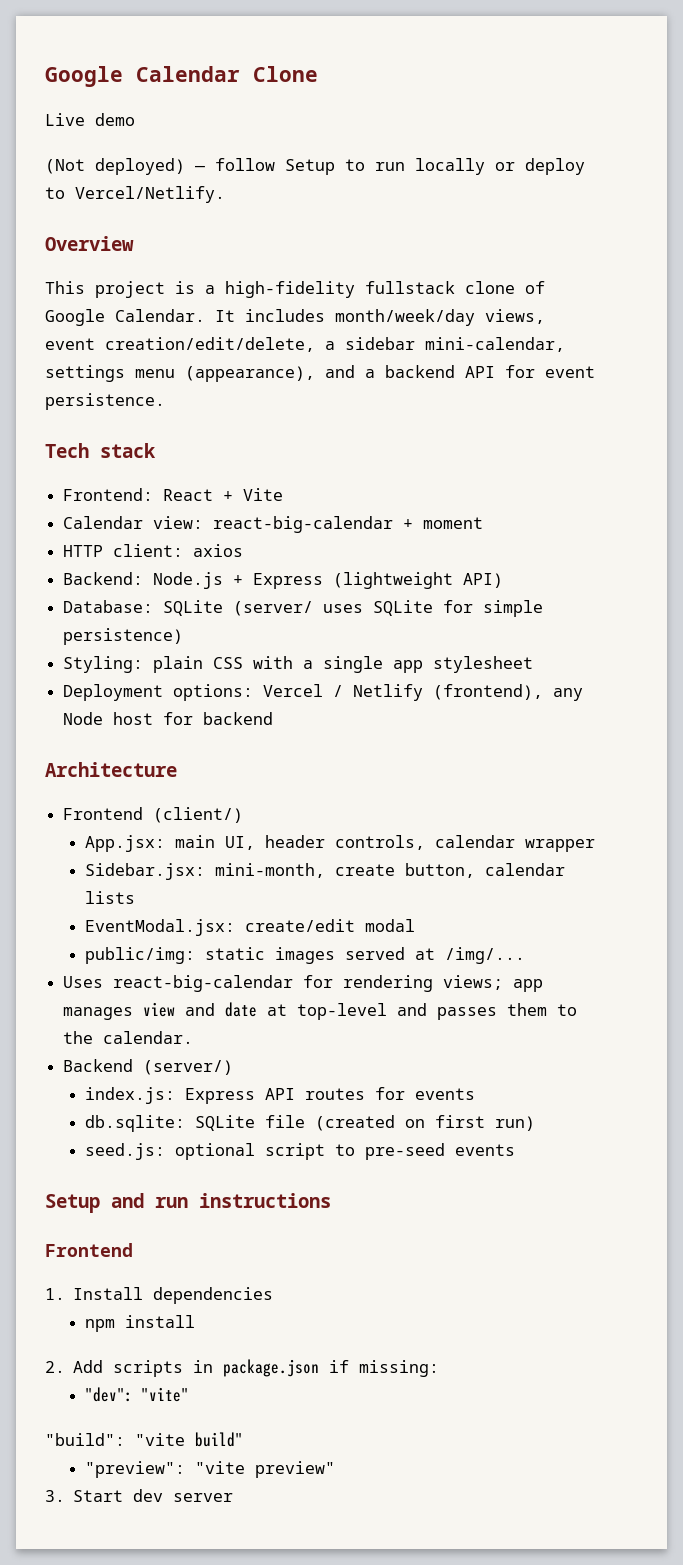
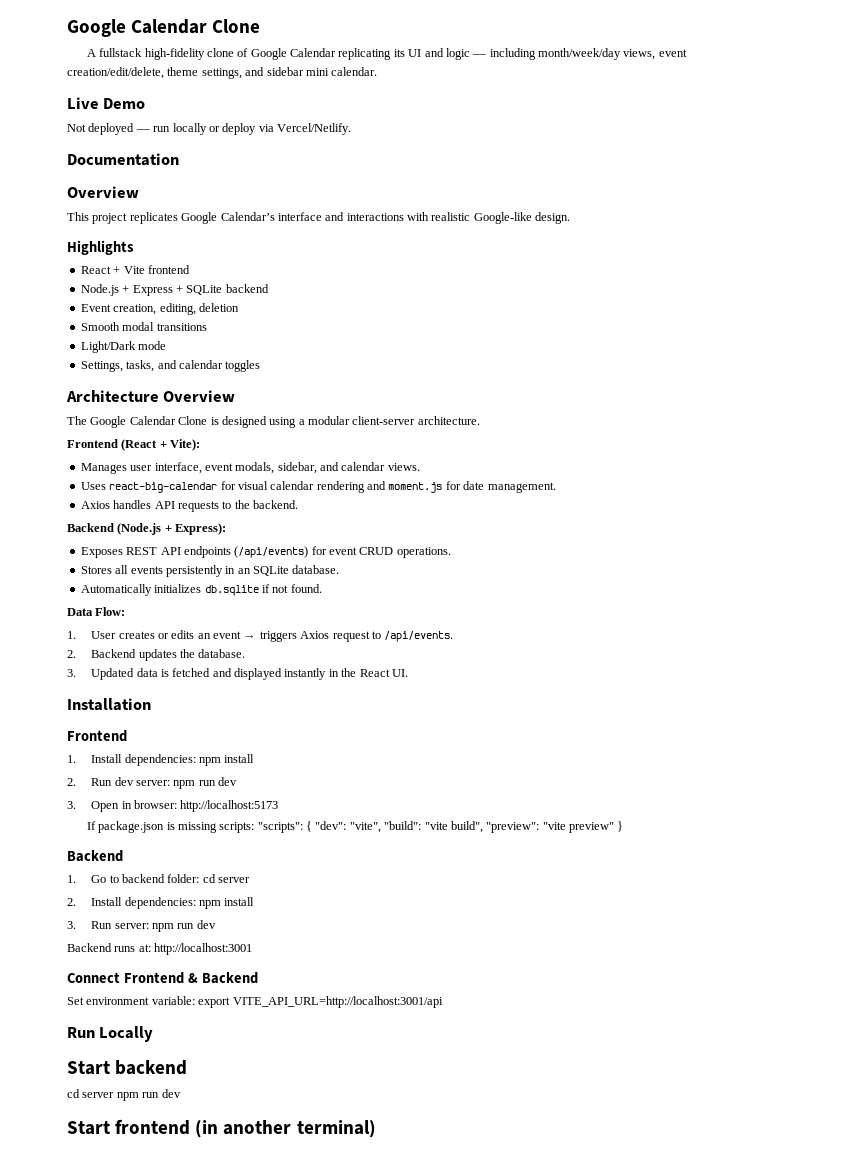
[45,113,135,126] [45,158,365,175] Live demo // (Not deployed) — follow Setup to -> [86,48,687,60] [67,67,378,79] [67,97,146,109] [67,123,150,135] A fullstack high-fidelity clone of Google Calendar replicating its UI and logic — including month/week/day views, event creation/edit/delete, theme settings, and sidebar mini calendar. // Live Demo // Not deployed —
[45,187,65,199] to -> [258,124,274,132] via
(225, 194) none -> [67,153,179,166] // Documentation
[175,281,545,298] [45,309,545,326] [45,337,565,352] [45,365,595,382] [45,393,165,410] [45,443,156,458] [63,488,284,501] [63,516,484,533] [63,544,244,557] [63,572,504,589] [63,600,544,617] [63,628,184,645] [63,656,534,673] [63,684,584,701] [63,712,274,725] [45,762,177,777] [63,807,244,823] [85,835,596,852] [85,863,566,880] [85,891,136,904] [85,919,416,936] [85,947,526,964] [63,975,544,992] [63,1002,548,1020] is a high-fidelity fullstack clone of Google Calendar. It includes month/week/day views, event creation/edit/delete, a sidebar mini-calendar, settings menu (appearance), and a backend API for event persistence. // Tech stack // Frontend: React + Vite // Calendar view: react-big-calendar + moment // HTTP client: axios // Backend: Node.js + Express (lightweight API) // Database: SQLite (server/ uses SQLite for simple persistence) // Styling: plain CSS with a single app stylesheet // Deployment options: Vercel / Netlify (frontend), any Node host for backend // Architecture // Frontend (client/) // App.jsx: main UI, header controls, calendar wrapper // Sidebar.jsx: mini-month, create button, calendar lists // EventModal.jsx: create/edit modal // public/img: static images served at /img/... // Uses react-big-calendar for rendering views; app manages view and date at top-level and passes them -> [129,212,571,224] [67,240,134,255] [80,265,190,274] [80,284,269,296] [80,303,239,315] [80,322,207,331] [80,341,167,353] [80,360,261,372] [66,390,236,402] [67,416,480,428] [67,439,201,451] [80,462,420,474] [80,481,556,493] [80,500,219,512] replicates Google Calendar’s interface and interactions with realistic Google-like design. // Highlights // React + Vite frontend // Node.js + Express + SQLite backend // Event creation, editing, deletion // Smooth modal transitions // Light/Dark mode // Settings, tasks, and calendar toggles // Architecture Overview // The Google Calendar Clone is designed using a modular client-server architecture. // Frontend (React + Vite): // Manages user interface, event modals, sidebar, and calendar views. // Uses react-big-calendar for visual calendar rendering and moment.js for date management. // Axios handles API requests
[103,1031,194,1044] [63,1059,234,1075] [85,1087,476,1104] [85,1115,536,1132] [85,1143,516,1160] [45,1193,331,1213] calendar. // Backend (server/) // index.js: Express API routes for events // db.sqlite: SQLite file (created on first run) // seed.js: optional script to pre-seed events // Setup and run instructions -> [253,500,298,509] [67,523,227,535] [80,546,451,558] [80,565,340,577] [80,584,322,596] [67,607,126,616] [67,630,454,642] [67,649,246,661] [67,668,408,680] [67,698,151,711] backend. // Backend (Node.js + Express): // Exposes REST API endpoints (/api/events) for event CRUD operations. // Stores all events persistently in an SQLite database. // Automatically initializes db.sqlite if not found. // Data Flow: // 1. User creates or edits an event → triggers Axios request to /api/events. // 2. Backend updates the database. // 3. Updated data is fetched and displayed instantly in the React UI. // Installation
[153,1287,274,1304] dependencies // -> [124,754,196,766] dependencies:
[73,1359,440,1377] [85,1387,190,1402] Add scripts in package.json if missing: // "dev": "vite" // -> [91,777,237,789] [67,800,279,812] [86,821,381,833] Run dev server: npm run dev // 3. Open in browser: http://localhost:5173 // If package.json is missing scripts: "scripts": { "dev": "vite",
[195,1432,243,1447] build" // -> [450,821,483,833] build",
[45,1489,234,1502] // 3. Start dev server -> [617,821,624,832] [67,850,123,862] [67,874,250,883] [67,897,255,909] [67,920,216,932] [67,943,253,955] [67,972,258,984] [67,996,443,1008] [67,1026,154,1042] [67,1060,188,1075] [67,1089,181,1101] [67,1119,376,1138] } // Backend // 1. Go to backend folder: cd server // 2. Install dependencies: npm install // 3. Run server: npm run dev // Backend runs at: http://localhost:3001 // Connect Frontend & Backend // Set environment variable: export VITE_API_URL=http://localhost:3001/api // Run Locally // Start backend // cd server npm run dev // Start frontend (in another terminal)

